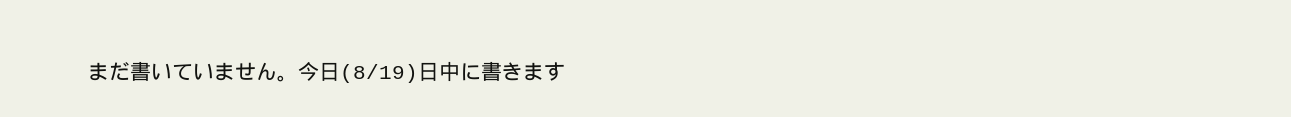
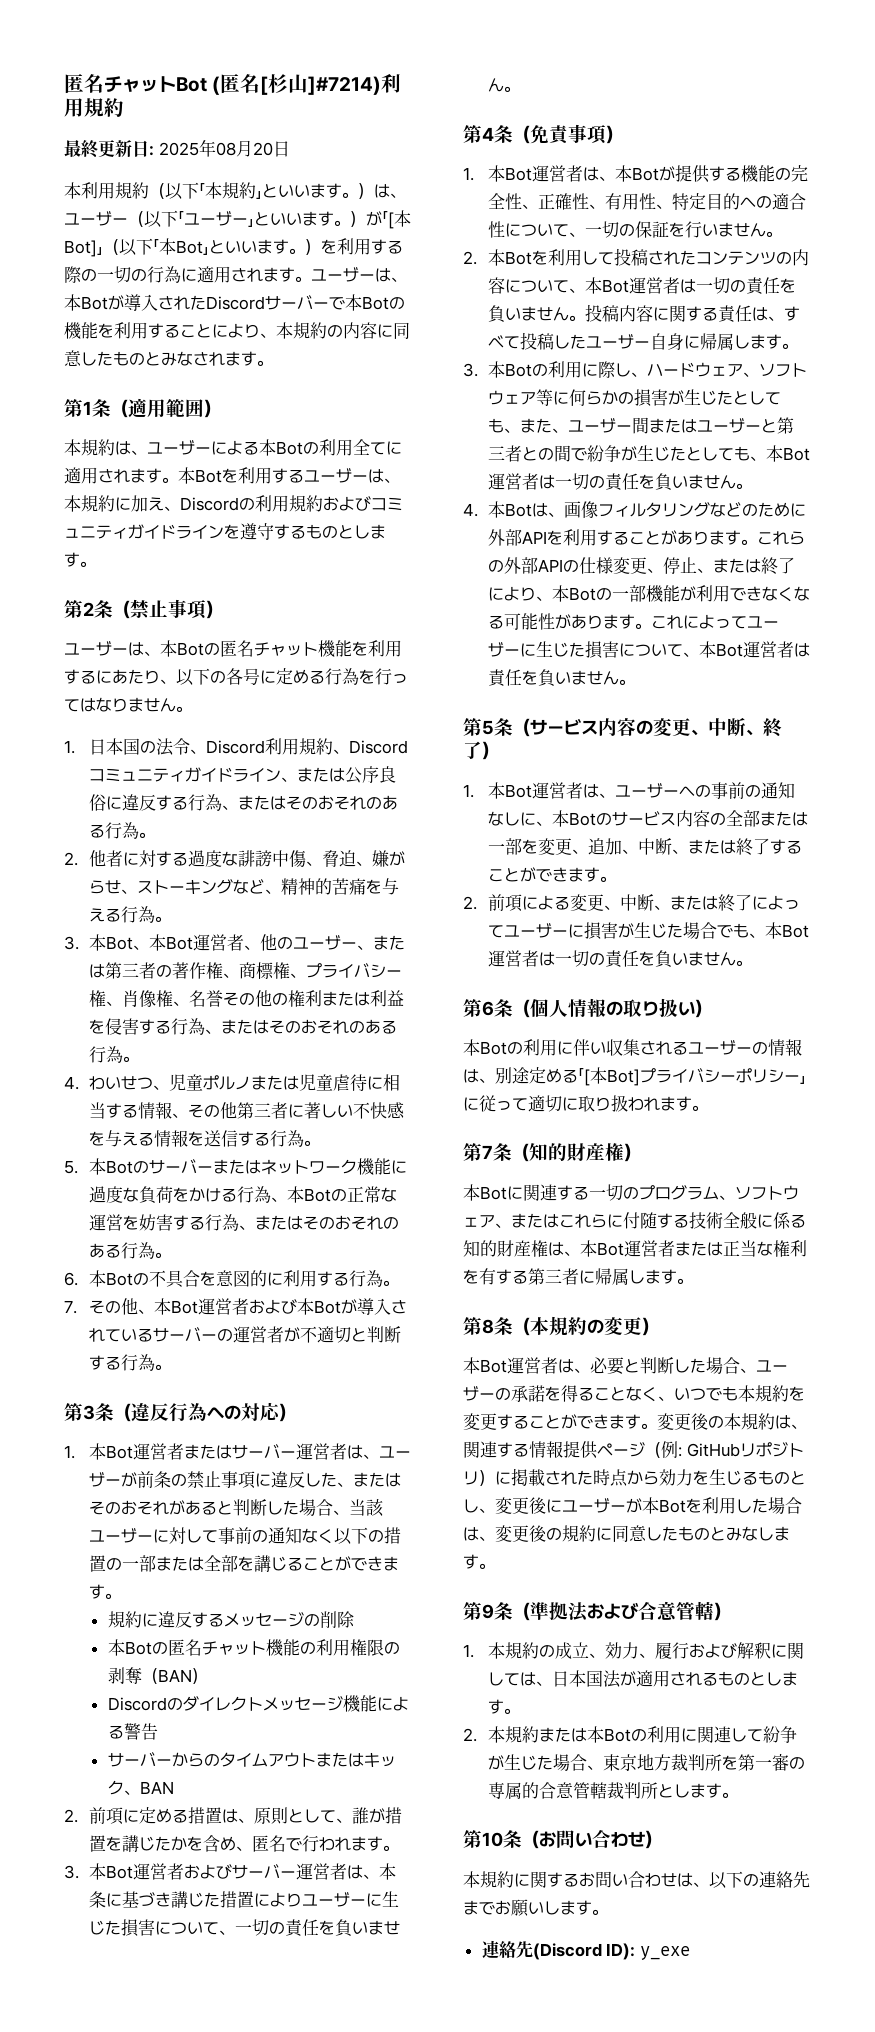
[88,61,565,83] まだ書いていません。今日(8/19)日中に書きます -> [64,73,402,95] [64,98,124,117] [64,139,290,158] [64,182,406,200] [64,210,411,229] [64,238,403,257] [64,266,407,283] [64,294,405,311] [64,322,410,339] [64,350,273,367] [64,398,221,418] [64,439,402,456] [64,467,400,484] [64,495,403,512] [64,523,386,540] [64,552,96,567] [64,599,223,619] [64,640,402,657] [64,668,408,686] [64,697,192,712] [64,738,409,756] [89,766,397,784] [89,794,399,811] [89,822,156,839] [64,850,406,868] [89,878,400,895] [89,906,172,923] [64,934,406,951] [89,962,403,979] [89,990,405,1008] [89,1018,398,1035] [89,1046,140,1063] [64,1074,401,1091] [89,1102,406,1119] [89,1130,321,1147] [64,1158,408,1175] [89,1186,398,1204] [89,1214,400,1231] [89,1242,172,1259] [64,1270,400,1288] [64,1298,408,1315] [89,1326,402,1343] [89,1354,172,1371] [64,1402,296,1422] [64,1443,412,1460] [89,1471,402,1489] [89,1499,385,1517] [89,1527,402,1545] [89,1555,400,1573] [89,1584,122,1599] [107,1611,355,1628] [107,1639,400,1656] [107,1667,208,1684] [107,1695,409,1712] [107,1723,158,1740] [107,1752,396,1768] [107,1780,174,1795] [64,1807,403,1825] [89,1835,400,1853] [64,1863,397,1880] [89,1891,400,1909] [89,1919,401,1937] [488,78,521,92] [463,124,623,145] [463,165,809,183] [488,193,807,211] [488,221,783,238] [463,248,810,266] [488,277,797,295] [488,304,801,323] [488,332,799,350] [463,361,808,378] [488,389,782,407] [488,417,795,434] [488,445,811,462] [488,473,753,491] [463,501,807,519] [488,529,806,546] [488,557,796,575] [488,585,811,602] [488,613,780,630] [488,641,811,659] [488,669,636,687] [463,717,782,737] [463,741,499,760] [463,782,796,799] [488,810,809,827] [488,838,803,856] [488,867,617,882] [463,894,801,912] [488,922,810,940] [488,950,753,968] [463,998,712,1018] [463,1039,802,1056] [463,1067,806,1086] [463,1095,708,1112] [463,1143,641,1162] [463,1184,799,1201] [463,1212,806,1229] [463,1240,807,1257] [463,1268,693,1285] [463,1316,659,1336] [463,1357,788,1375] [463,1385,805,1402] [463,1413,807,1430] [463,1441,804,1459] [463,1468,806,1487] [463,1497,802,1514] [463,1525,790,1542] [463,1554,495,1569] [463,1601,731,1622] [463,1642,805,1659] [488,1670,799,1688] [488,1699,521,1714] [463,1726,798,1743] [488,1753,806,1772] [488,1782,739,1800] [463,1830,662,1849] [463,1871,810,1889] [463,1899,608,1917] [481,1940,690,1960] 匿名チャットBot (匿名[杉山]#7214)利用規約 // 最終更新日: 2025年08月20日 // 本利用規約（以下「本規約」といいます。）は、ユーザー（以下「ユーザー」といいます。）が「[本Bot]」（以下「本Bot」といいます。）を利用する際の一切の行為に適用されます。ユーザーは、本Botが導入されたDiscordサーバーで本Botの機能を利用することにより、本規約の内容に同意したものとみなされます。 // 第1条（適用範囲） // 本規約は、ユーザーによる本Botの利用全てに適用されます。本Botを利用するユーザーは、本規約に加え、Discordの利用規約およびコミュニティガイドラインを遵守するものとします。 // 第2条（禁止事項） // ユーザーは、本Botの匿名チャット機能を利用するにあたり、以下の各号に定める行為を行ってはなりません。 // 1.日本国の法令、Discord利用規約、Discordコミュニティガイドライン、または公序良俗に違反する行為、またはそのおそれのある行為。 // 2.他者に対する過度な誹謗中傷、脅迫、嫌がらせ、ストーキングなど、精神的苦痛を与える行為。 // 3.本Bot、本Bot運営者、他のユーザー、または第三者の著作権、商標権、プライバシー権、肖像権、名誉その他の権利または利益を侵害する行為、またはそのおそれのある行為。 // 4.わいせつ、児童ポルノまたは児童虐待に相当する情報、その他第三者に著しい不快感を与える情報を送信する行為。 // 5.本Botのサーバーまたはネットワーク機能に過度な負荷をかける行為、本Botの正常な運営を妨害する行為、またはそのおそれのある行為。 // 6.本Botの不具合を意図的に利用する行為。 // 7.その他、本Bot運営者および本Botが導入されているサーバーの運営者が不適切と判断する行為。 // 第3条（違反行為への対応） // 1.本Bot運営者またはサーバー運営者は、ユーザーが前条の禁止事項に違反した、またはそのおそれがあると判断した場合、当該ユーザーに対して事前の通知なく以下の措置の一部または全部を講じることができます。 // 規約に違反するメッセージの削除 // 本Botの匿名チャット機能の利用権限の剥奪（BAN） // Discordのダイレクトメッセージ機能による警告 // サーバーからのタイムアウトまたはキック、BAN // 2.前項に定める措置は、原則として、誰が措置を講じたかを含め、匿名で行われます。 // 3.本Bot運営者およびサーバー運営者は、本条に基づき講じた措置によりユーザーに生じた損害について、一切の責任を負いません。 // 第4条（免責事項） // 1.本Bot運営者は、本Botが提供する機能の完全性、正確性、有用性、特定目的への適合性について、一切の保証を行いません。 // 2.本Botを利用して投稿されたコンテンツの内容について、本Bot運営者は一切の責任を負いません。投稿内容に関する責任は、すべて投稿したユーザー自身に帰属します。 // 3.本Botの利用に際し、ハードウェア、ソフトウェア等に何らかの損害が生じたとしても、また、ユーザー間またはユーザーと第三者との間で紛争が生じたとしても、本Bot運営者は一切の責任を負いません。 // 4.本Botは、画像フィルタリングなどのために外部APIを利用することがあります。これらの外部APIの仕様変更、停止、または終了により、本Botの一部機能が利用できなくなる可能性があります。これによってユーザーに生じた損害について、本Bot運営者は責任を負いません。 // 第5条（サービス内容の変更、中断、終了） // 1.本Bot運営者は、ユーザーへの事前の通知なしに、本Botのサービス内容の全部または一部を変更、追加、中断、または終了することができます。 // 2.前項による変更、中断、または終了によってユーザーに損害が生じた場合でも、本Bot運営者は一切の責任を負いません。 // 第6条（個人情報の取り扱い） // 本Botの利用に伴い収集されるユーザーの情報は、別途定める「[本Bot]プライバシーポリシー」に従って適切に取り扱われます。 // 第7条（知的財産権） // 本Botに関連する一切のプログラム、ソフトウェア、またはこれらに付随する技術全般に係る知的財産権は、本Bot運営者または正当な権利を有する第三者に帰属します。 // 第8条（本規約の変更） // 本Bot運営者は、必要と判断した場合、ユーザーの承諾を得ることなく、いつでも本規約を変更することができます。変更後の本規約は、関連する情報提供ページ（例: GitHubリポジトリ）に掲載された時点から効力を生じるものとし、変更後にユーザーが本Botを利用した場合は、変更後の規約に同意したものとみなします。 // 第9条（準拠法および合意管轄） // 1.本規約の成立、効力、履行および解釈に関しては、日本国法が適用されるものとします。 // 2.本規約または本Botの利用に関連して紛争が生じた場合、東京地方裁判所を第一審の専属的合意管轄裁判所とします。 // 第10条（お問い合わせ） // 本規約に関するお問い合わせは、以下の連絡先までお願いします。 // 連絡先(Discord ID): y_exe

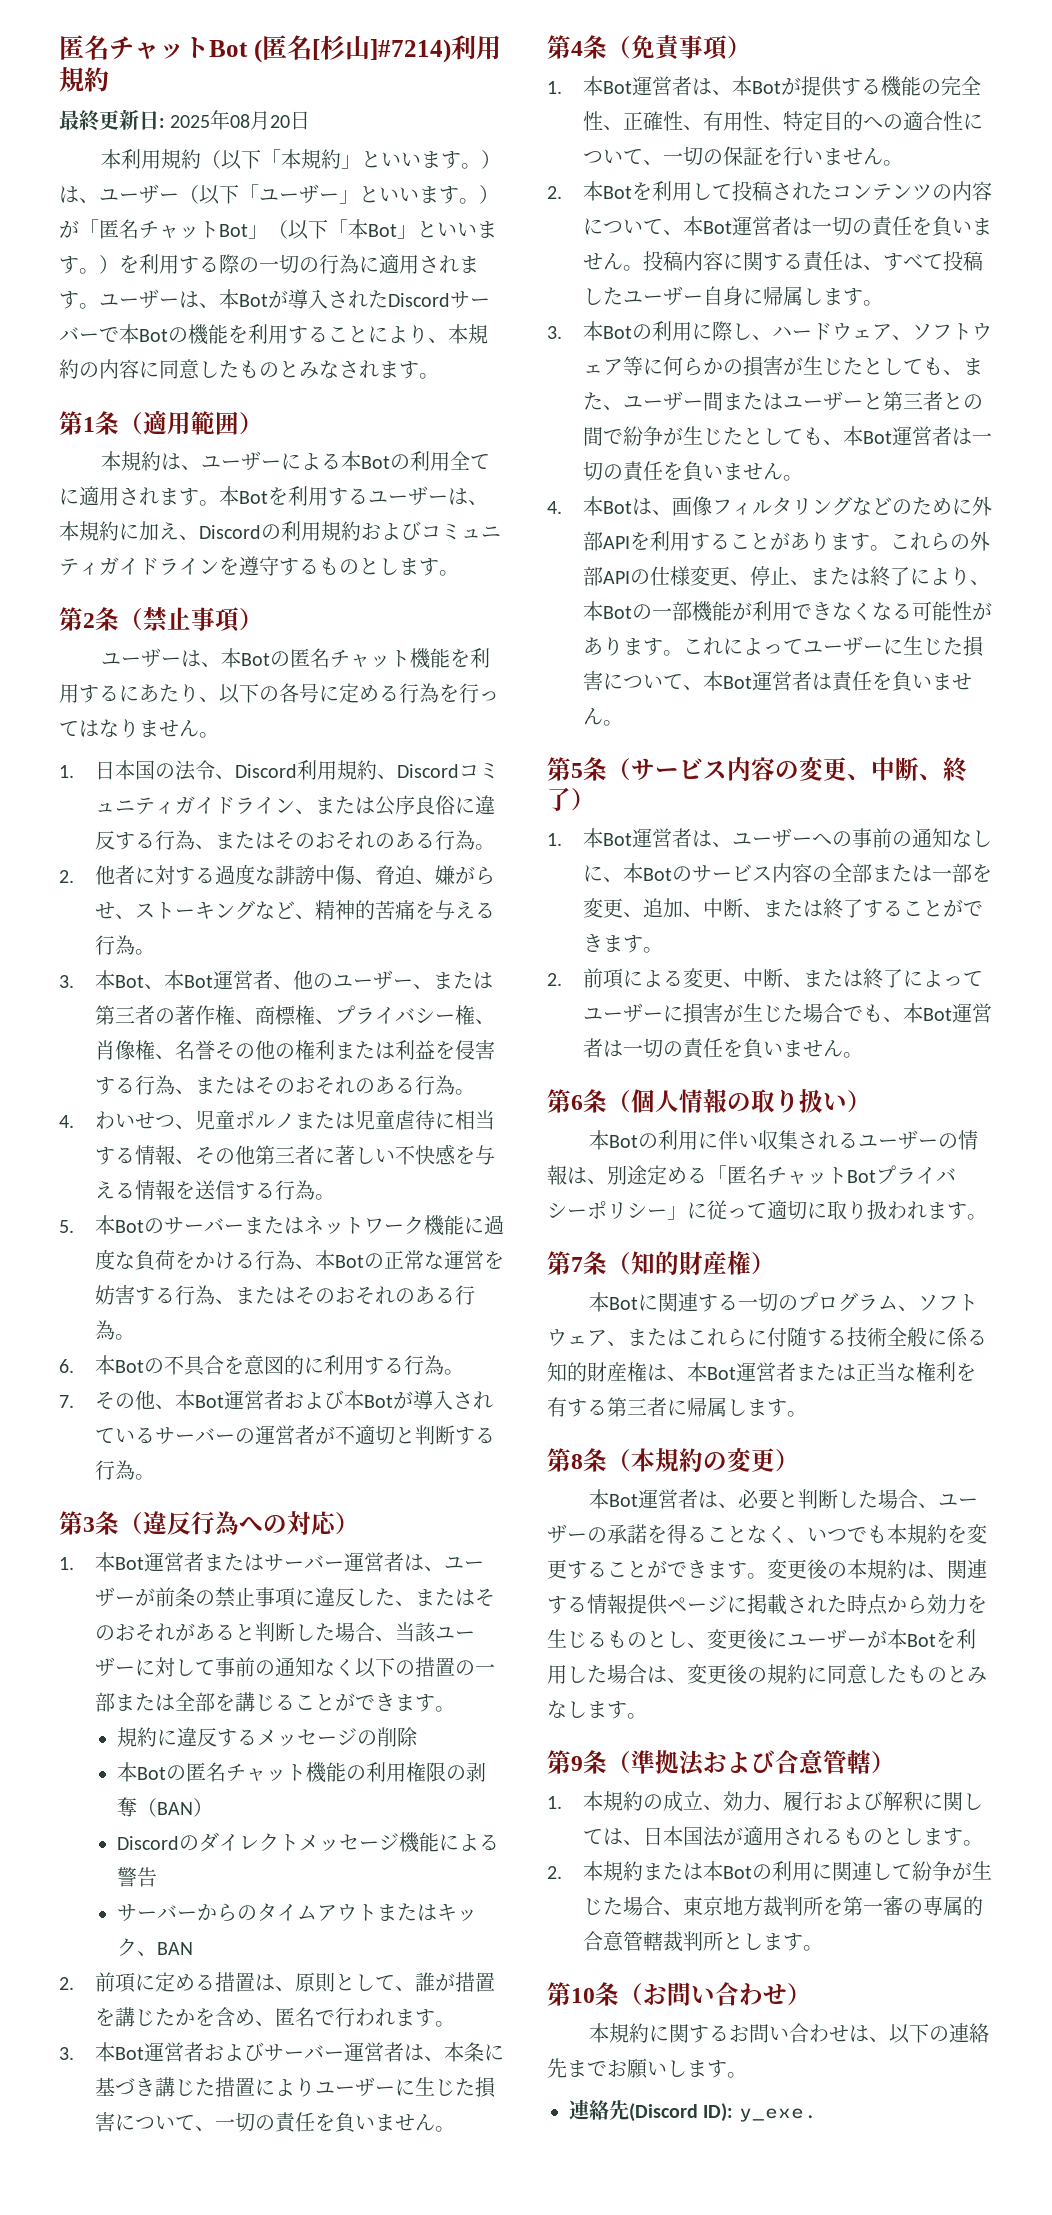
[388,210,411,229] [64,240,97,257] [本Bot] -> [99,219,248,239] 匿名チャットBot
[584,1067,640,1086] [本Bot] -> [727,1165,876,1185] 匿名チャットBot
[645,1441,804,1458] [463,1470,495,1486] （例: GitHubリポジトリ） -> (727, 1603) none
[639,1946,690,1960] y_exe -> [738,2108,817,2122] y_exe.

